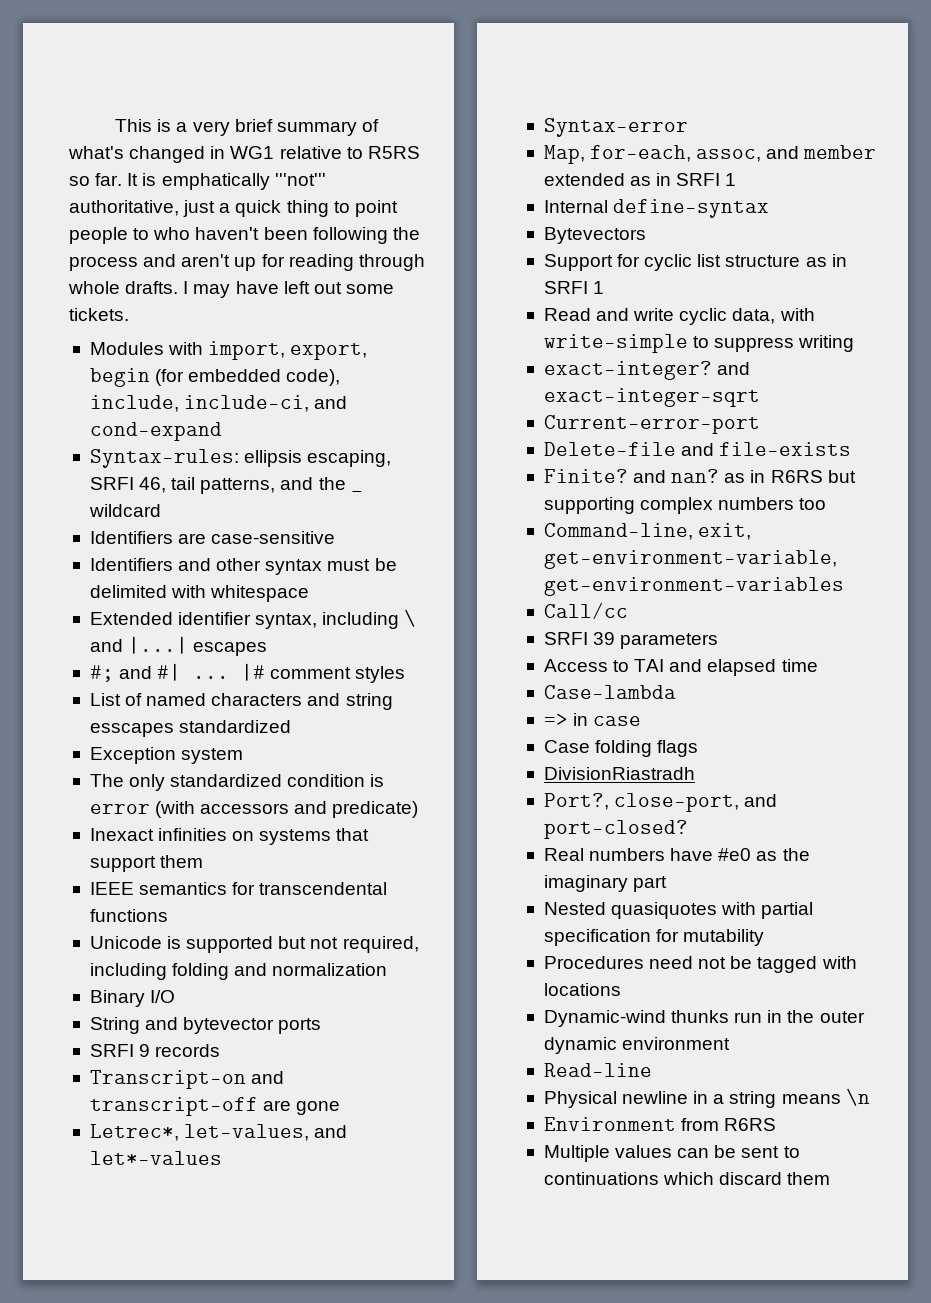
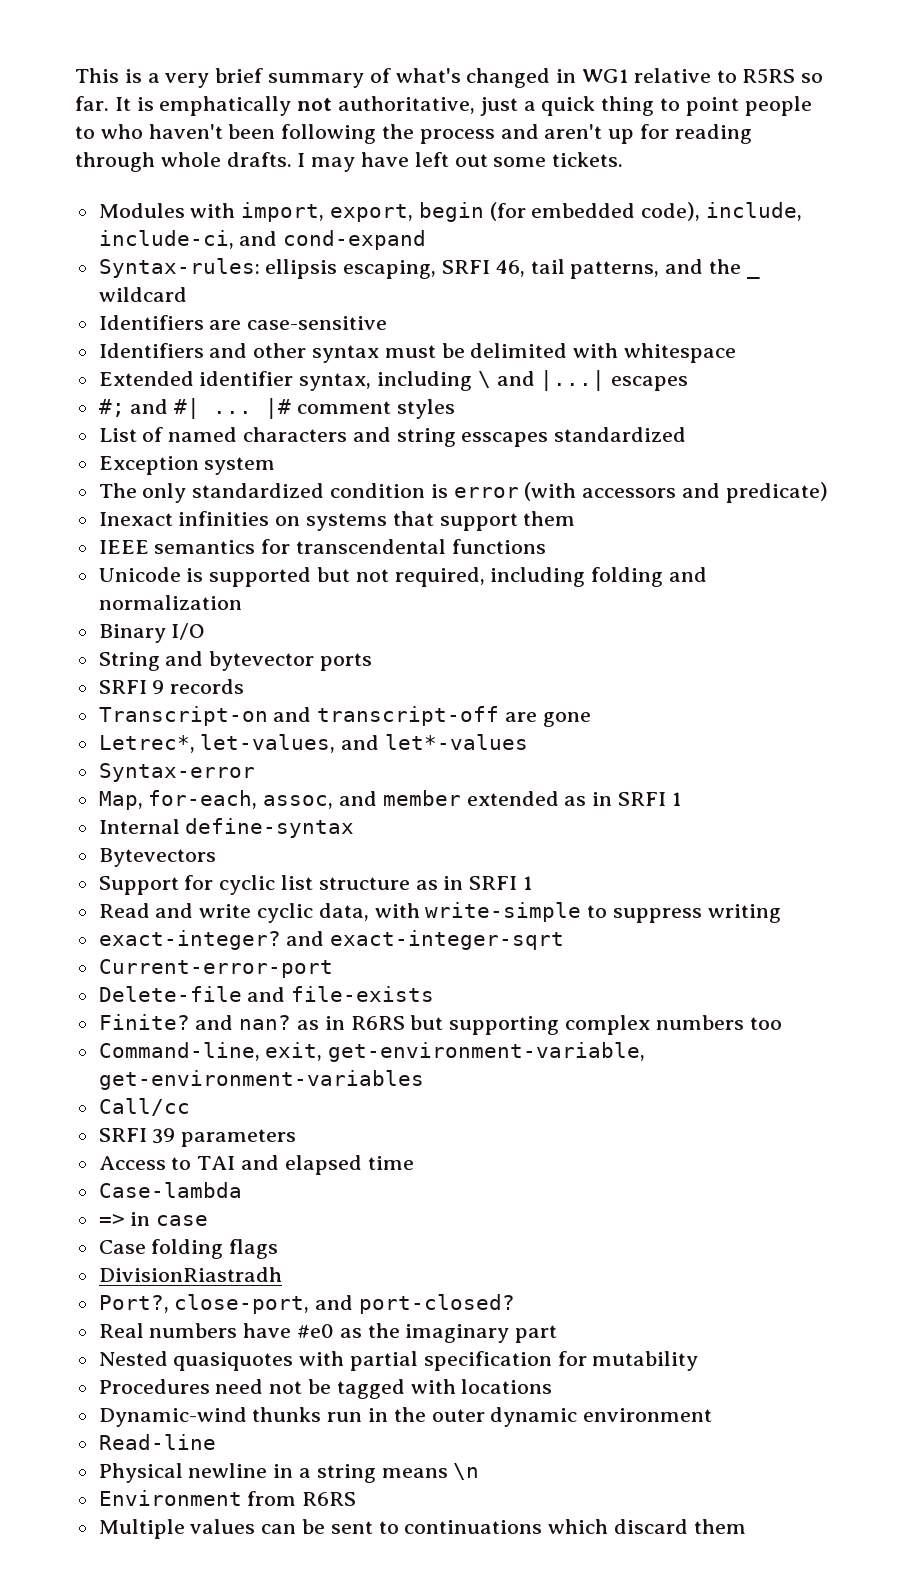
[274,173,326,186] '''not''' -> [297,98,333,111] not

